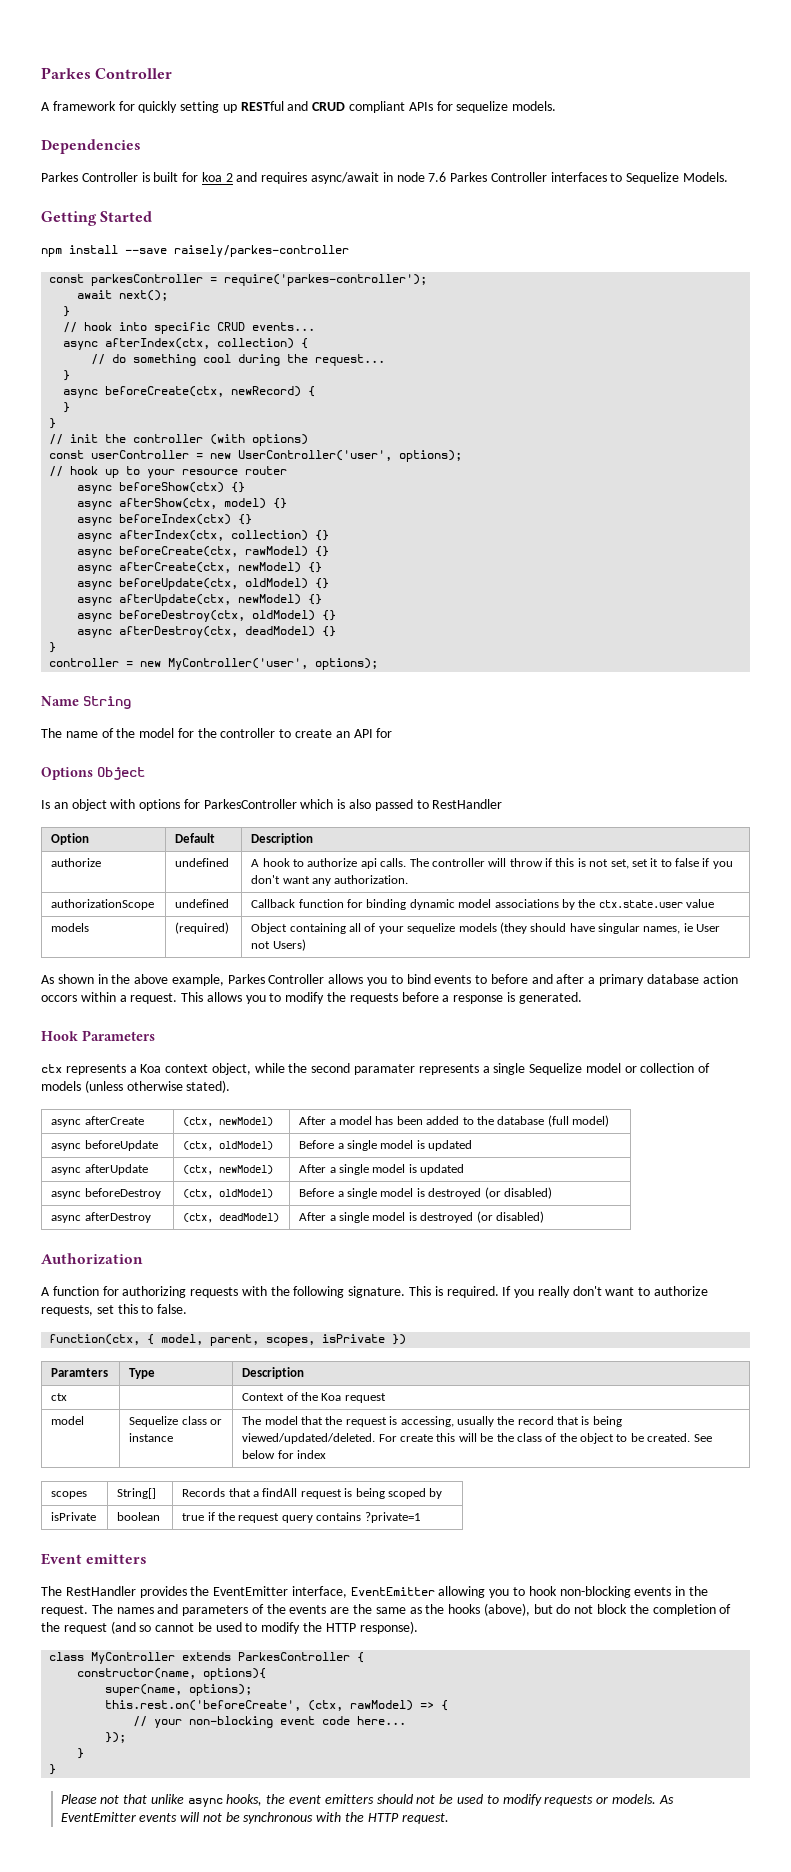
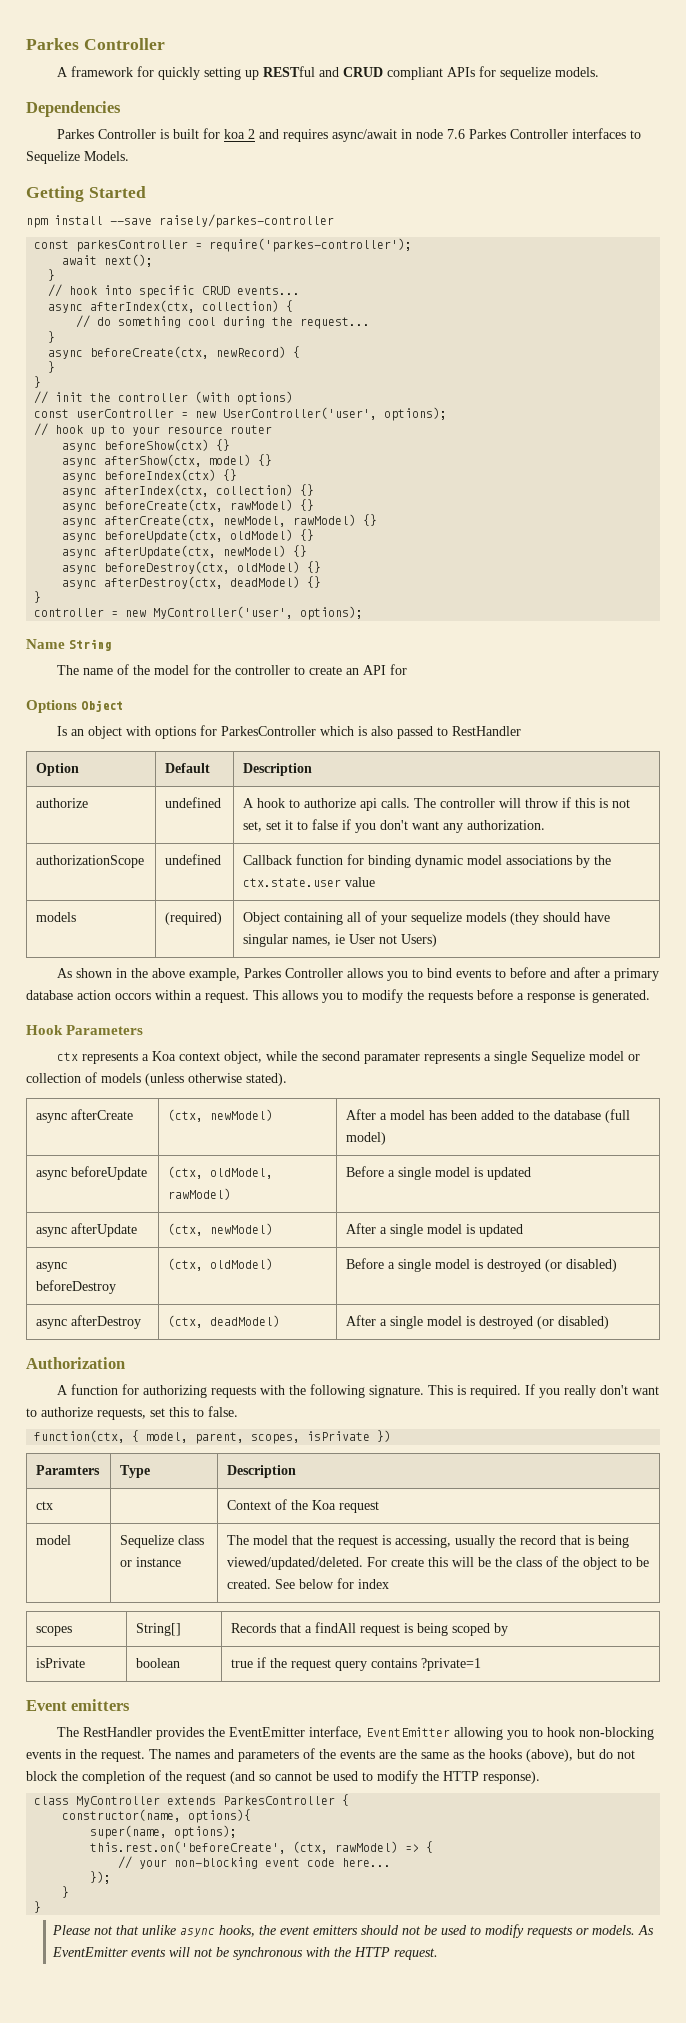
[238,562,302,573] newModel) -> [223,514,357,527] newModel, rawModel)
[219,1141,274,1150] oldModel) -> [210,1168,274,1179] [168,1188,232,1200] oldModel, rawModel)

